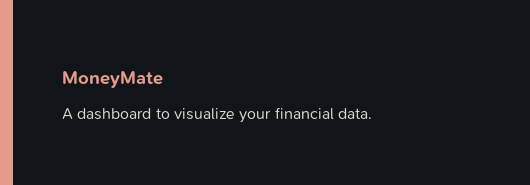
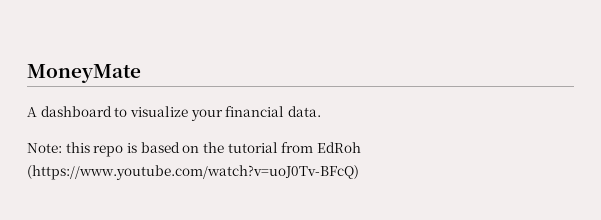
(372, 113) none -> [27,142,361,157] [27,165,359,180] // Note: this repo is based on the tutorial from EdRoh (https://www.youtube.com/watch?v=uoJ0Tv-BFcQ)

